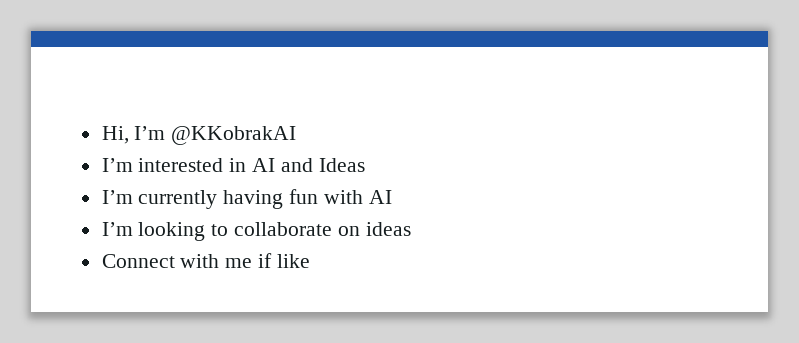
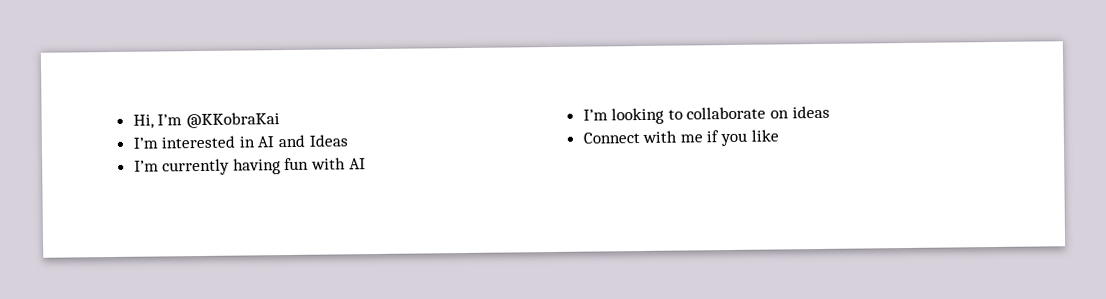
[171,126,297,145] @KKobrakAI -> [185,112,280,129] @KKobraKai
(273, 260) none -> [720,132,748,147] you

